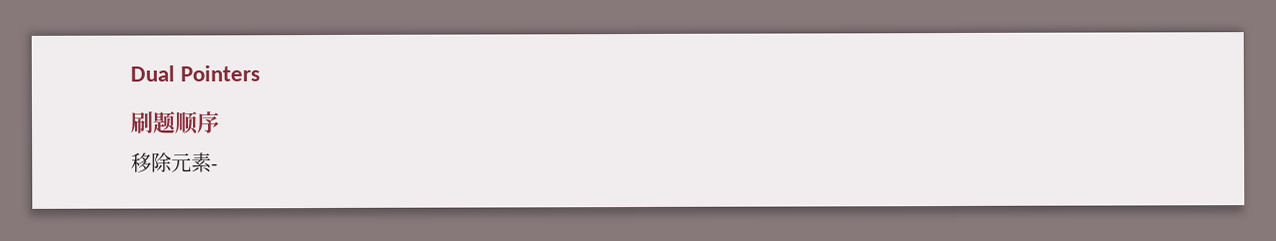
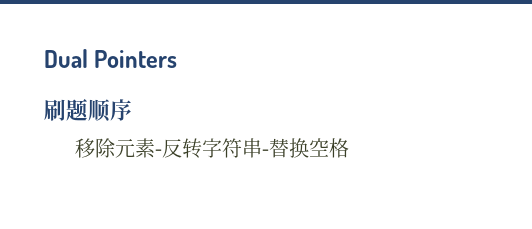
(218, 167) none -> [161,138,349,159] 反转字符串-替换空格

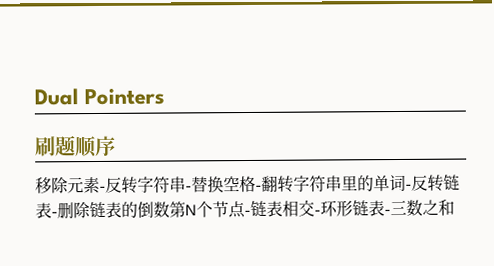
(349, 148) none -> [255,174,460,193] [35,199,455,219] -翻转字符串里的单词-反转链表-删除链表的倒数第N个节点-链表相交-环形链表-三数之和

